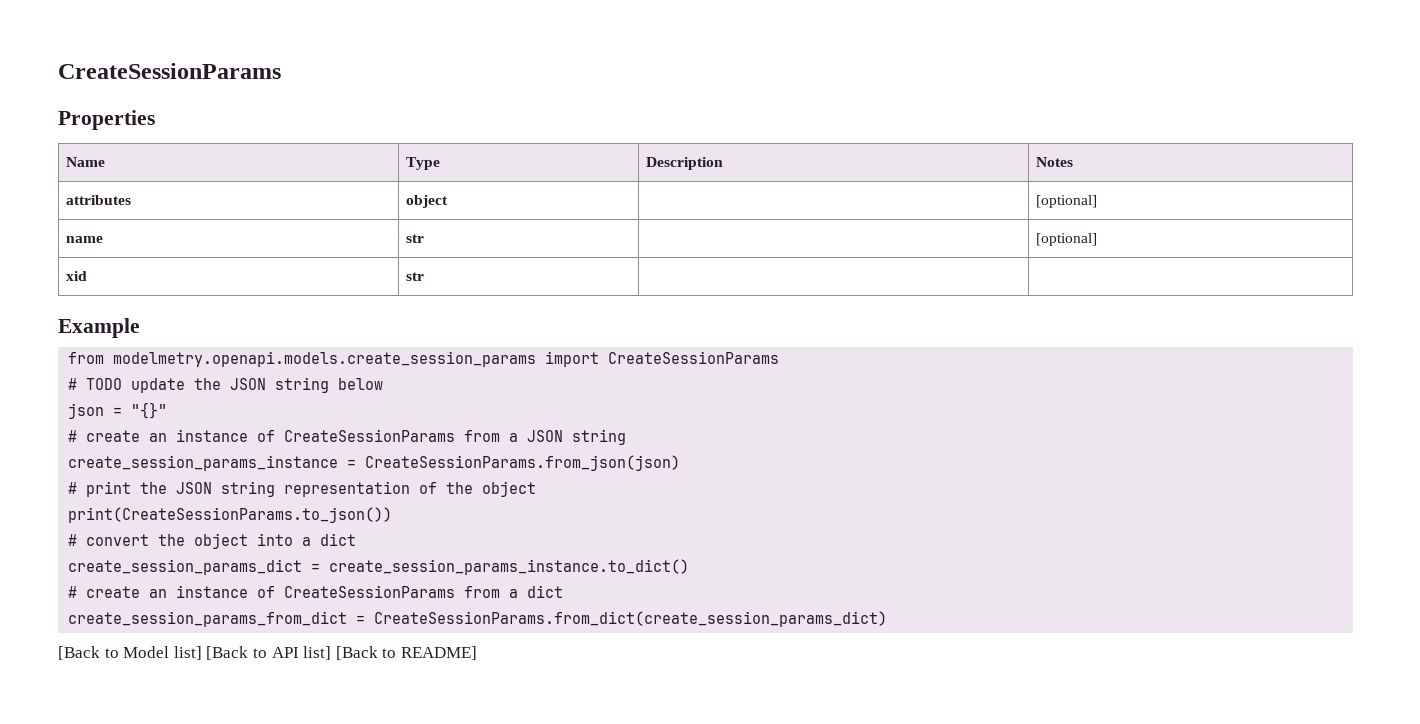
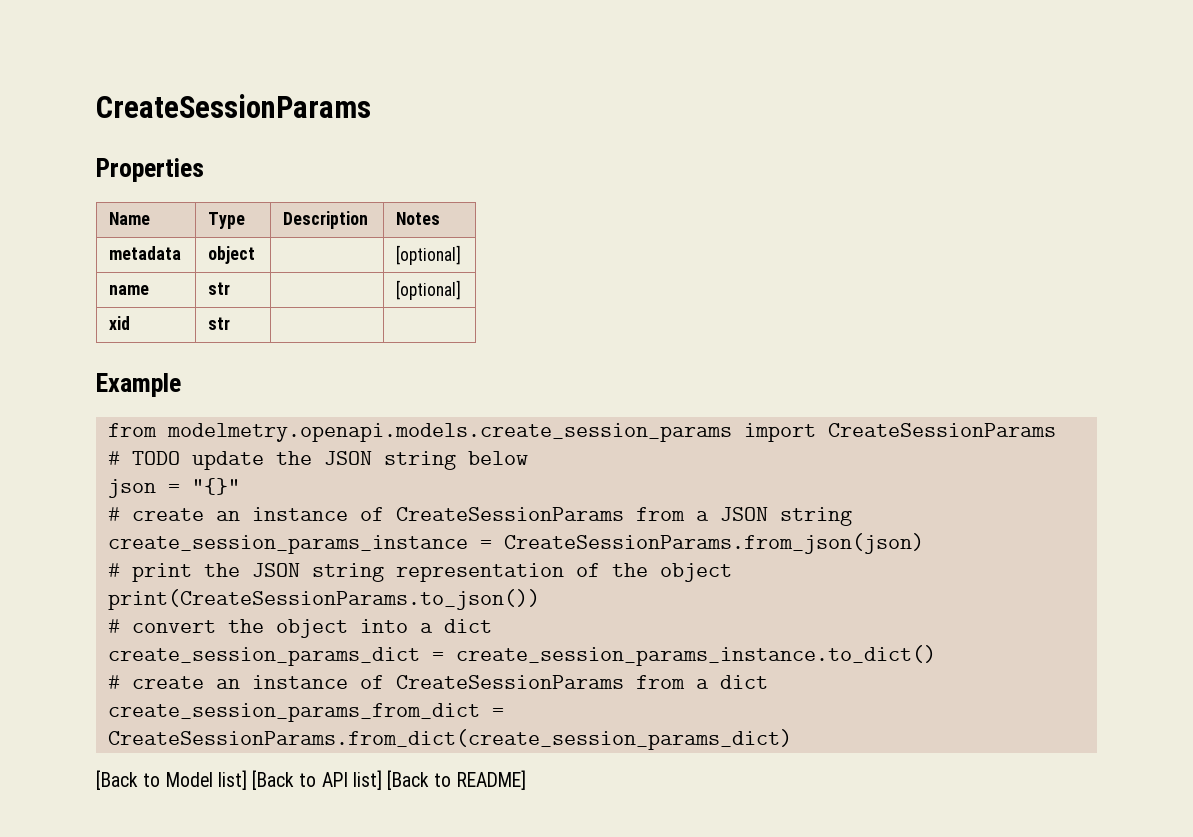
[65,195,131,205] attributes -> [109,246,182,260] metadata

